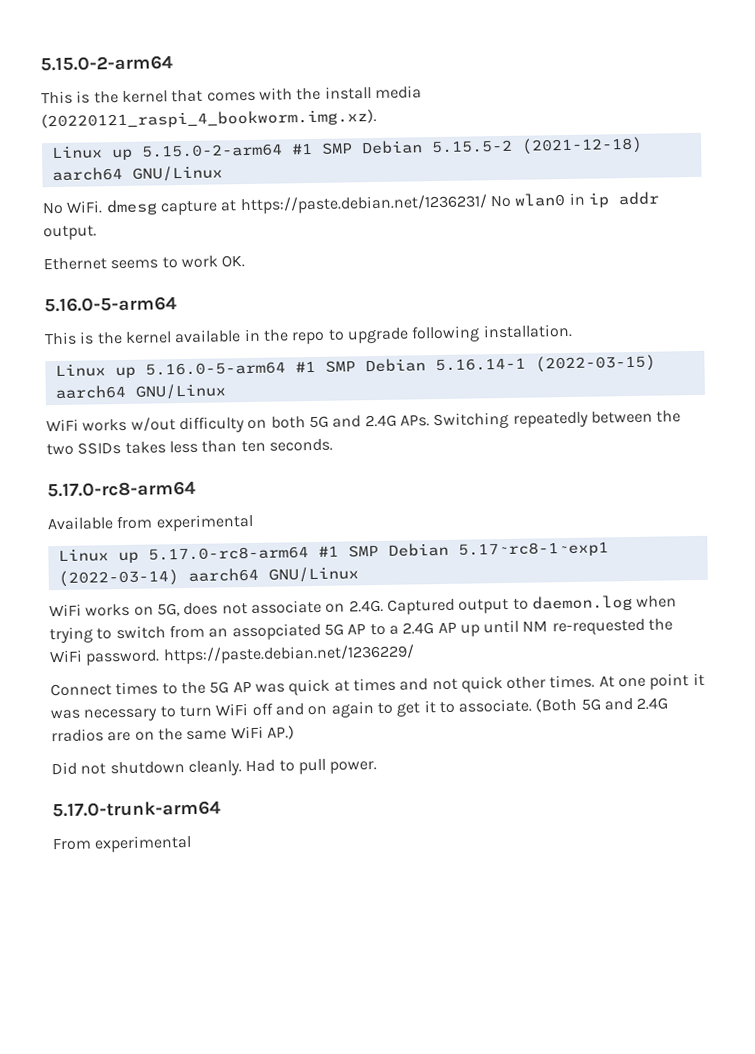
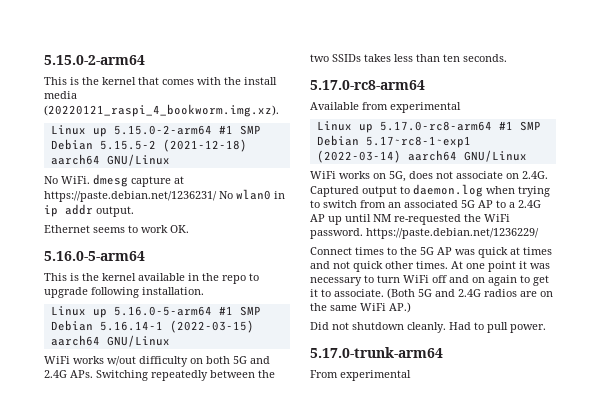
[231,622,321,641] assopciated -> [404,200,458,208] associated
[51,728,104,743] rradios -> [484,289,517,297] radios

